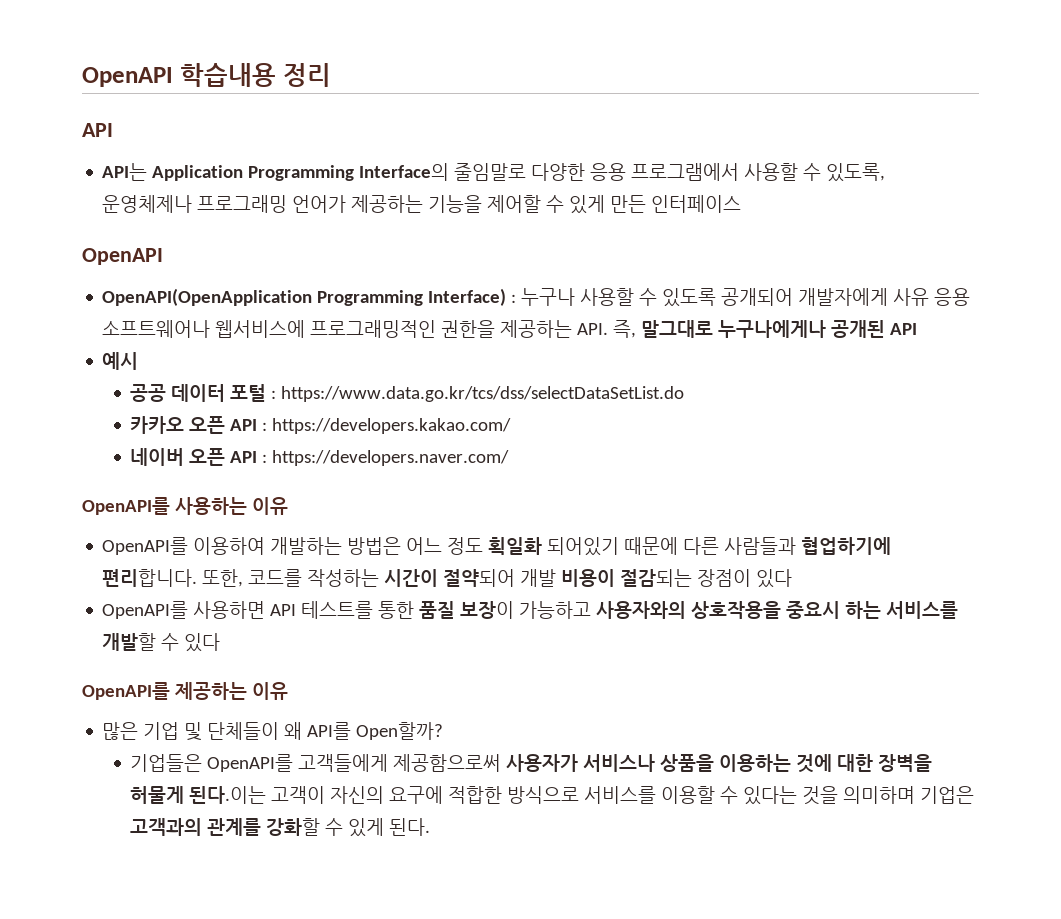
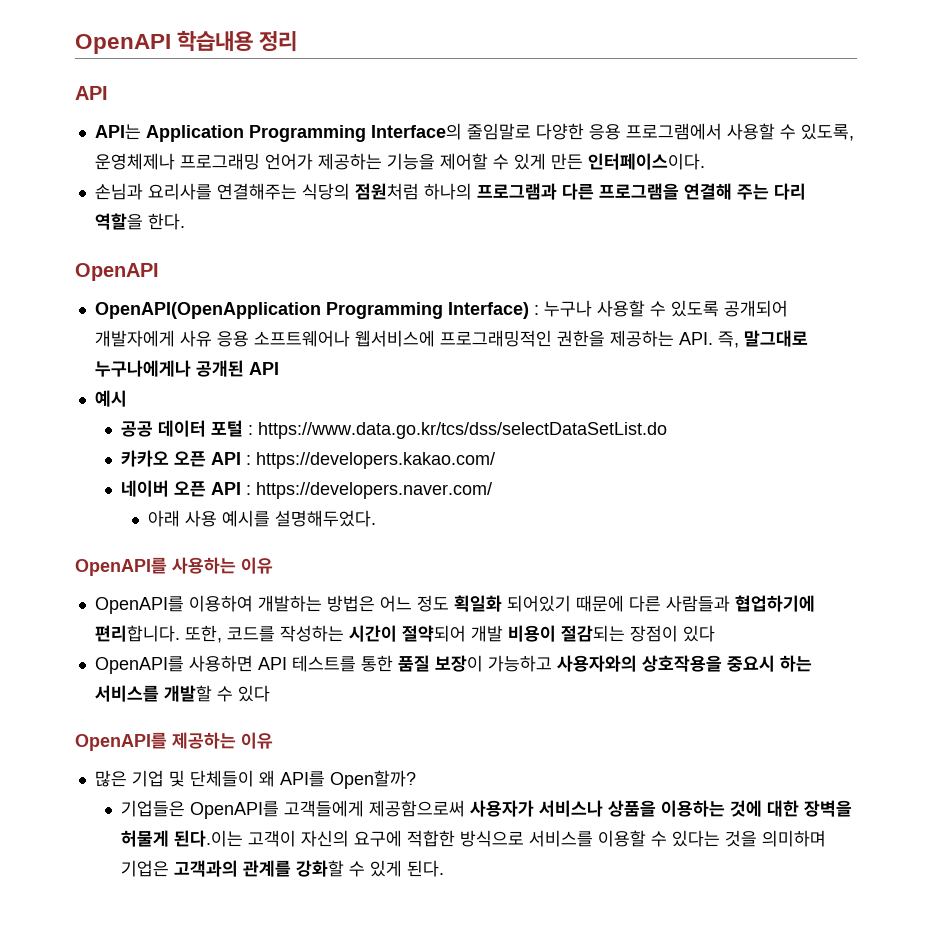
[651,195,742,213] 인터페이스 -> [587,153,705,170] [94,183,806,200] [94,213,185,230] 인터페이스이다. // 손님과 요리사를 연결해주는 식당의 점원처럼 하나의 프로그램과 다른 프로그램을 연결해 주는 다리 역할을 한다.
(510, 458) none -> [147,510,376,527] // 아래 사용 예시를 설명해두었다.

